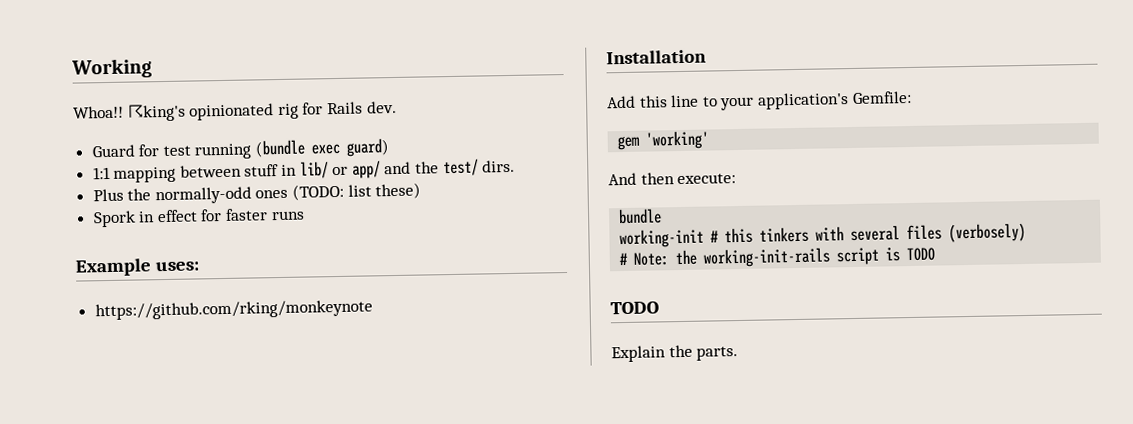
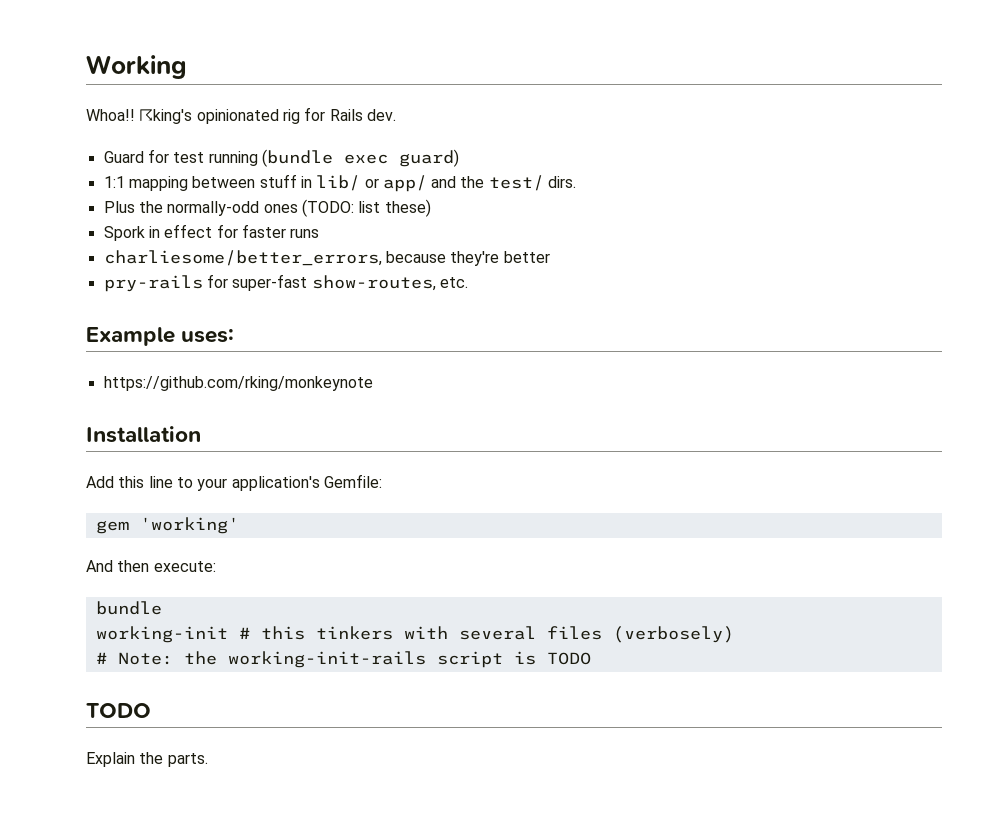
(305, 215) none -> [103,250,550,266] [103,274,468,292] // charliesome/better_errors, because they're better // pry-rails for super-fast show-routes, etc.

